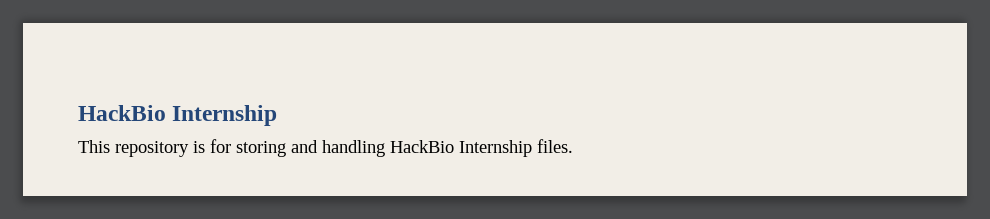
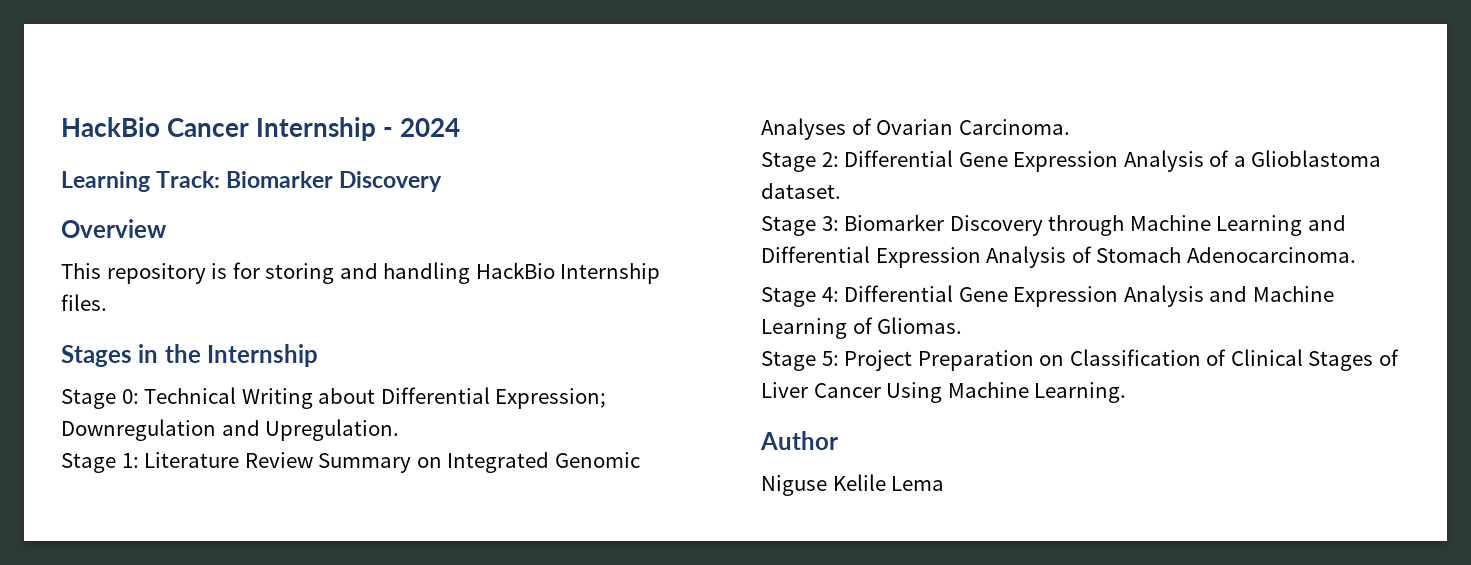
[78,105,278,126] HackBio Internship -> [61,117,461,141] [61,171,443,192] [61,219,167,238] HackBio Cancer Internship - 2024 // Learning Track: Biomarker Discovery // Overview
(573, 146) none -> [61,344,319,367] [61,387,607,409] [61,419,400,441] [61,452,640,473] [761,118,1070,140] [761,150,1382,172] [761,183,841,199] [761,214,1346,236] [761,246,1356,268] [761,285,1334,307] [761,317,963,339] [761,349,1399,371] [761,382,1127,403] [760,431,838,450] [761,474,945,496] // Stages in the Internship // Stage 0: Technical Writing about Differential Expression; Downregulation and Upregulation. // Stage 1: Literature Review Summary on Integrated Genomic Analyses of Ovarian Carcinoma. // Stage 2: Differential Gene Expression Analysis of a Glioblastoma dataset. // Stage 3: Biomarker Discovery through Machine Learning and Differential Expression Analysis of Stomach Adenocarcinoma. // Stage 4: Differential Gene Expression Analysis and Machine Learning of Gliomas. // Stage 5: Project Preparation on Classification of Clinical Stages of Liver Cancer Using Machine Learning. // Author // Niguse Kelile Lema

